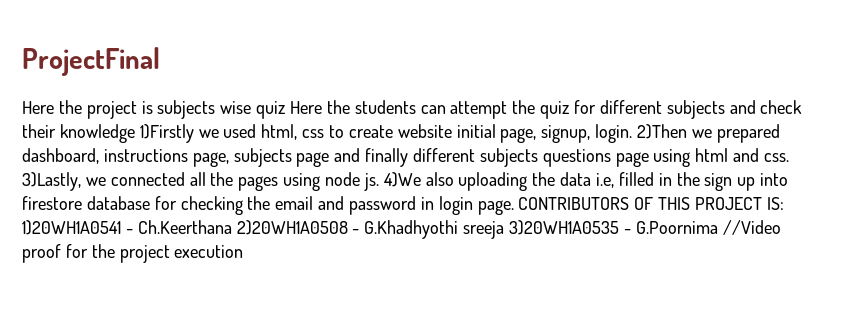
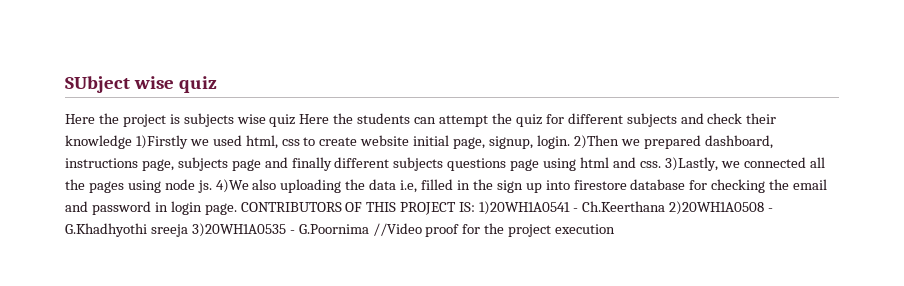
[22,47,160,76] ProjectFinal -> [65,76,217,93] SUbject wise quiz

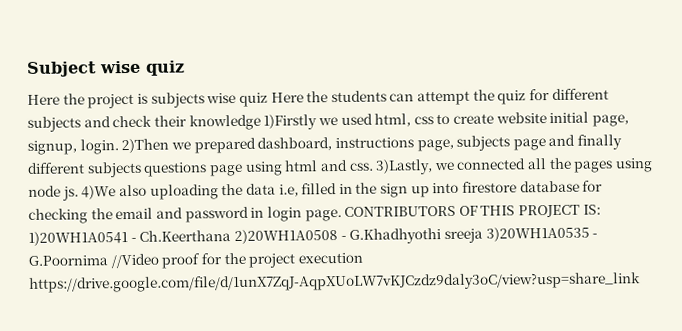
[65,76,130,93] SUbject -> [27,61,97,77] Subject
(616, 229) none -> [29,272,641,293] https://drive.google.com/file/d/1unX7ZqJ-AqpXUoLW7vKJCzdz9daly3oC/view?usp=share_link

